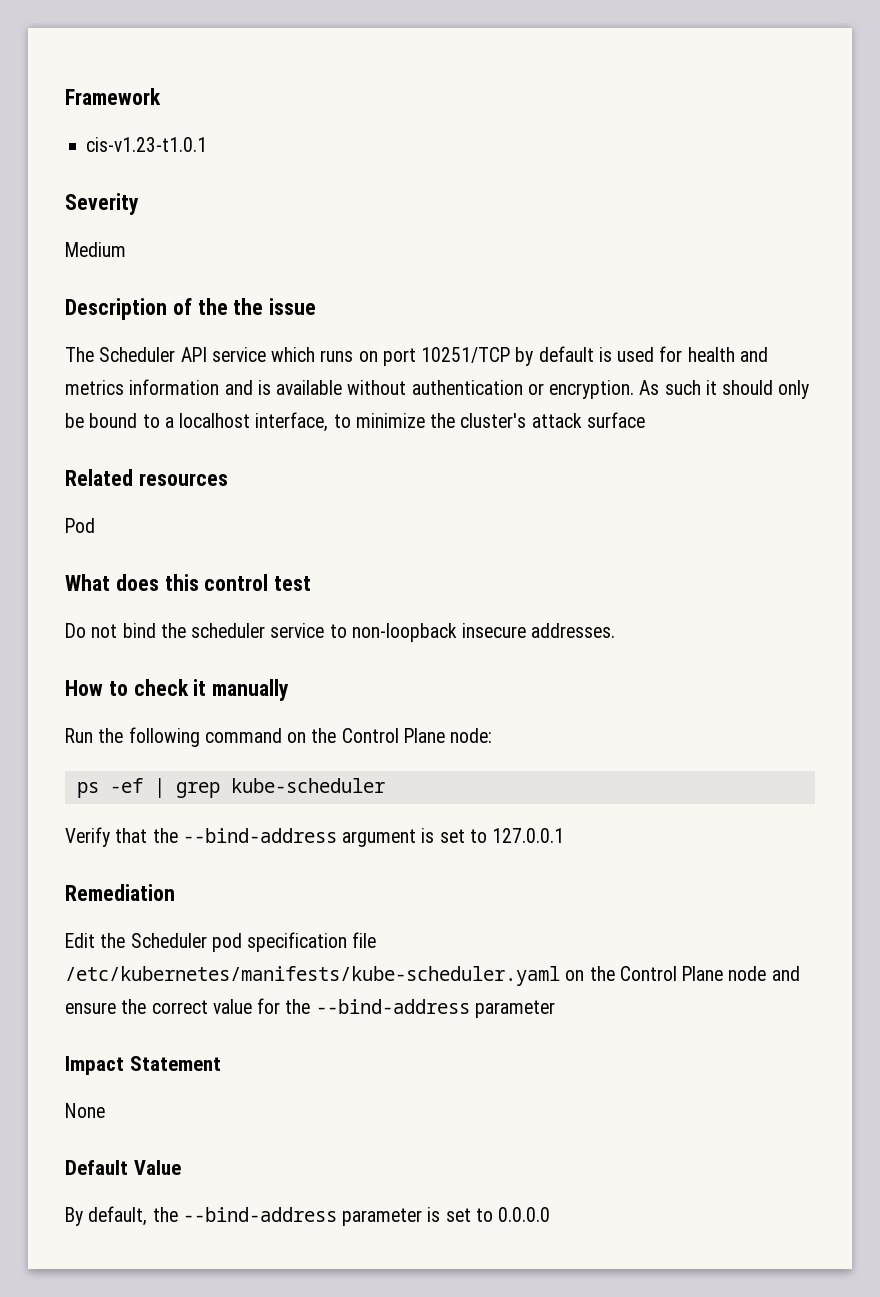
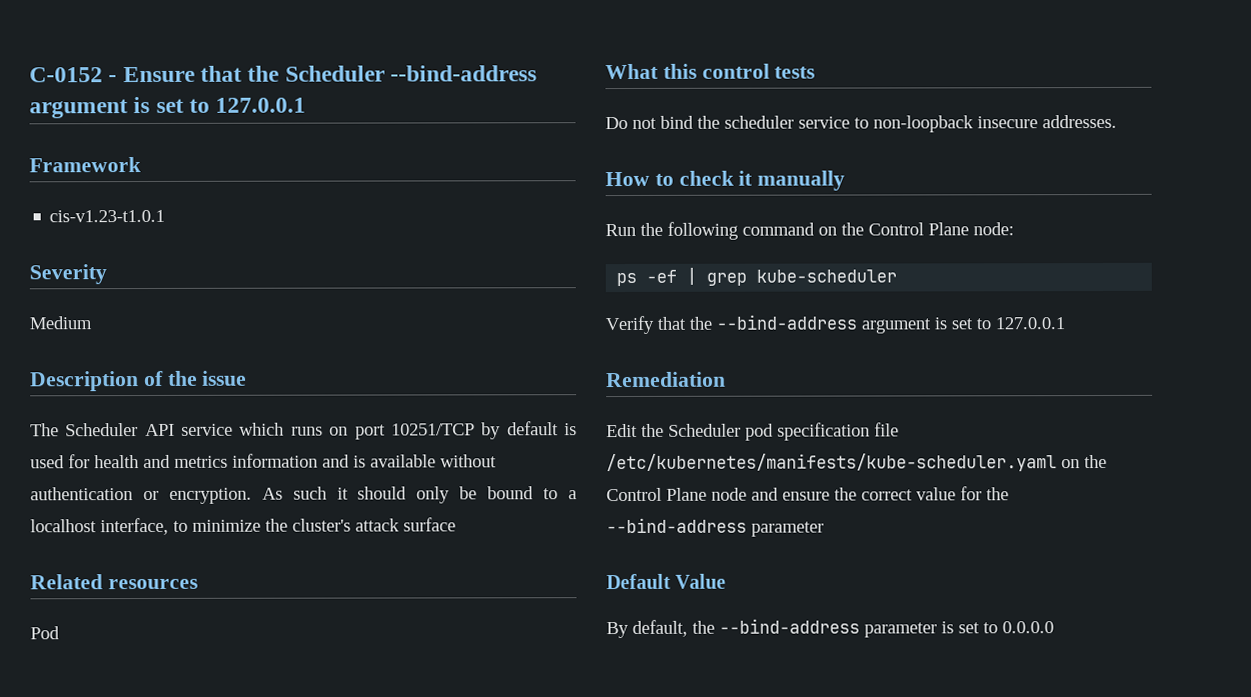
(65, 96) none -> [29,65,538,83] [29,96,307,119] C-0152 - Ensure that the Scheduler --bind-address argument is set to 127.0.0.1 //
[233,298,264,315] the -> (198, 378) none
[115,574,159,591] does -> (659, 71) none
[274,576,312,591] test -> [774,66,816,79] tests
[65,1056,221,1075] [65,1103,105,1118] // Impact Statement // None -> (824, 529) none

